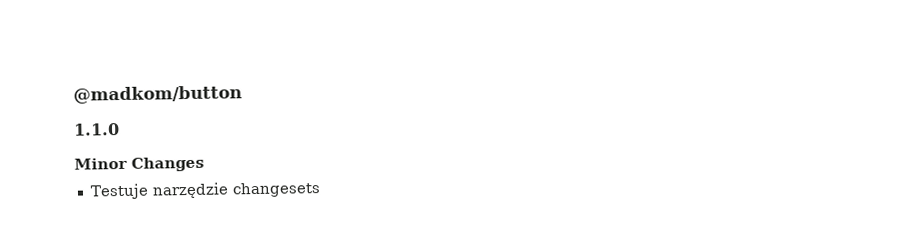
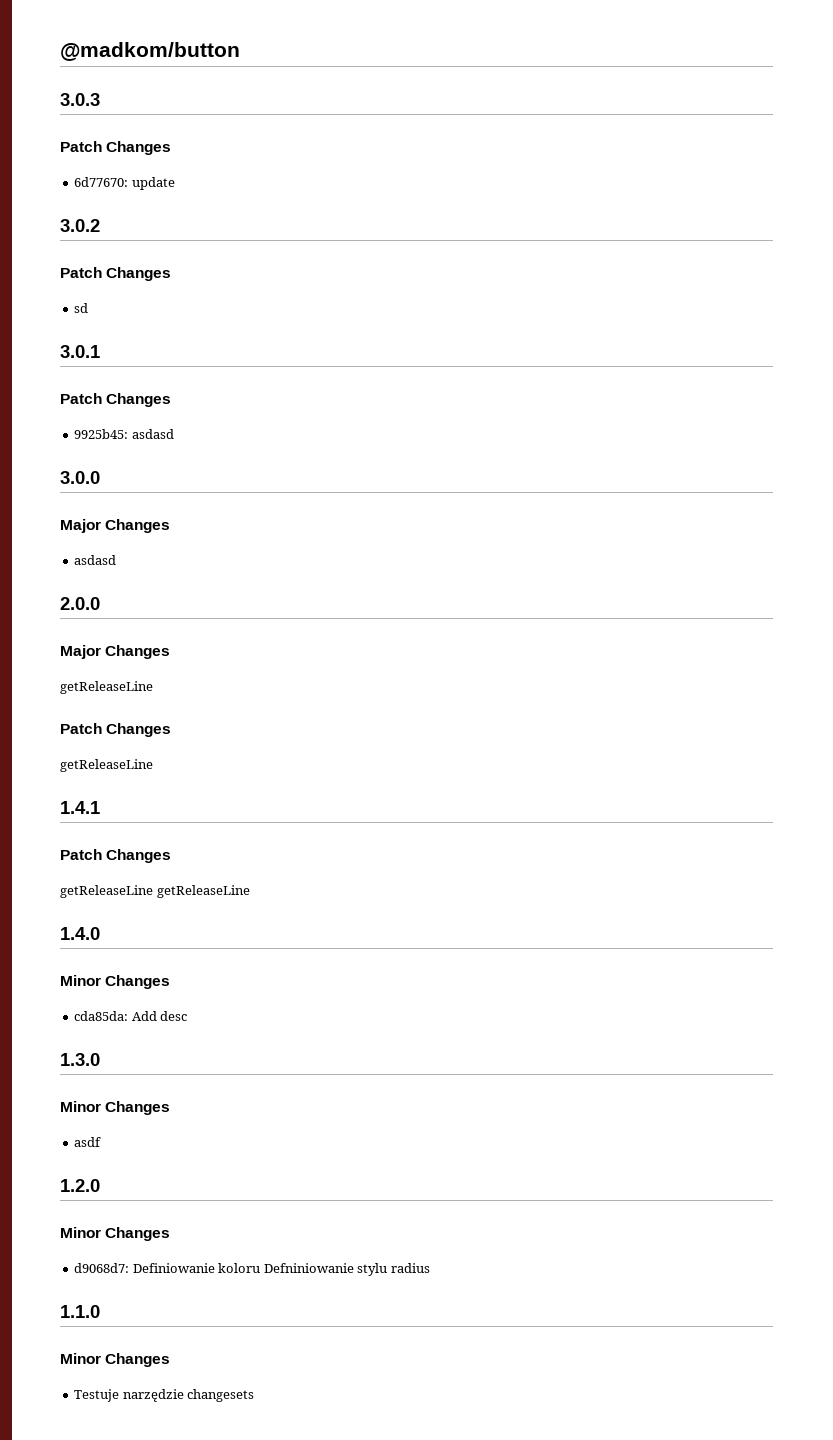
(242, 94) none -> [60,93,100,106] [60,141,172,155] [74,177,175,190] [60,219,100,232] [60,267,172,281] [74,303,89,313] [60,345,100,358] [60,393,172,407] [74,429,174,439] [60,471,100,484] [60,519,171,533] [74,555,117,565] [60,597,100,610] [60,645,171,659] [60,681,153,694] [60,723,172,737] [60,759,153,772] [60,801,100,814] [60,849,172,863] [60,885,250,898] [60,927,100,940] [60,975,171,989] [74,1011,188,1021] [60,1053,100,1066] [60,1101,171,1115] [74,1137,102,1147] [60,1179,100,1192] [60,1227,171,1241] [74,1263,430,1276] // 3.0.3 // Patch Changes // 6d77670: update // 3.0.2 // Patch Changes // sd // 3.0.1 // Patch Changes // 9925b45: asdasd // 3.0.0 // Major Changes // asdasd // 2.0.0 // Major Changes // getReleaseLine // Patch Changes // getReleaseLine // 1.4.1 // Patch Changes // getReleaseLine getReleaseLine // 1.4.0 // Minor Changes // cda85da: Add desc // 1.3.0 // Minor Changes // asdf // 1.2.0 // Minor Changes // d9068d7: Definiowanie koloru Defniniowanie stylu radius

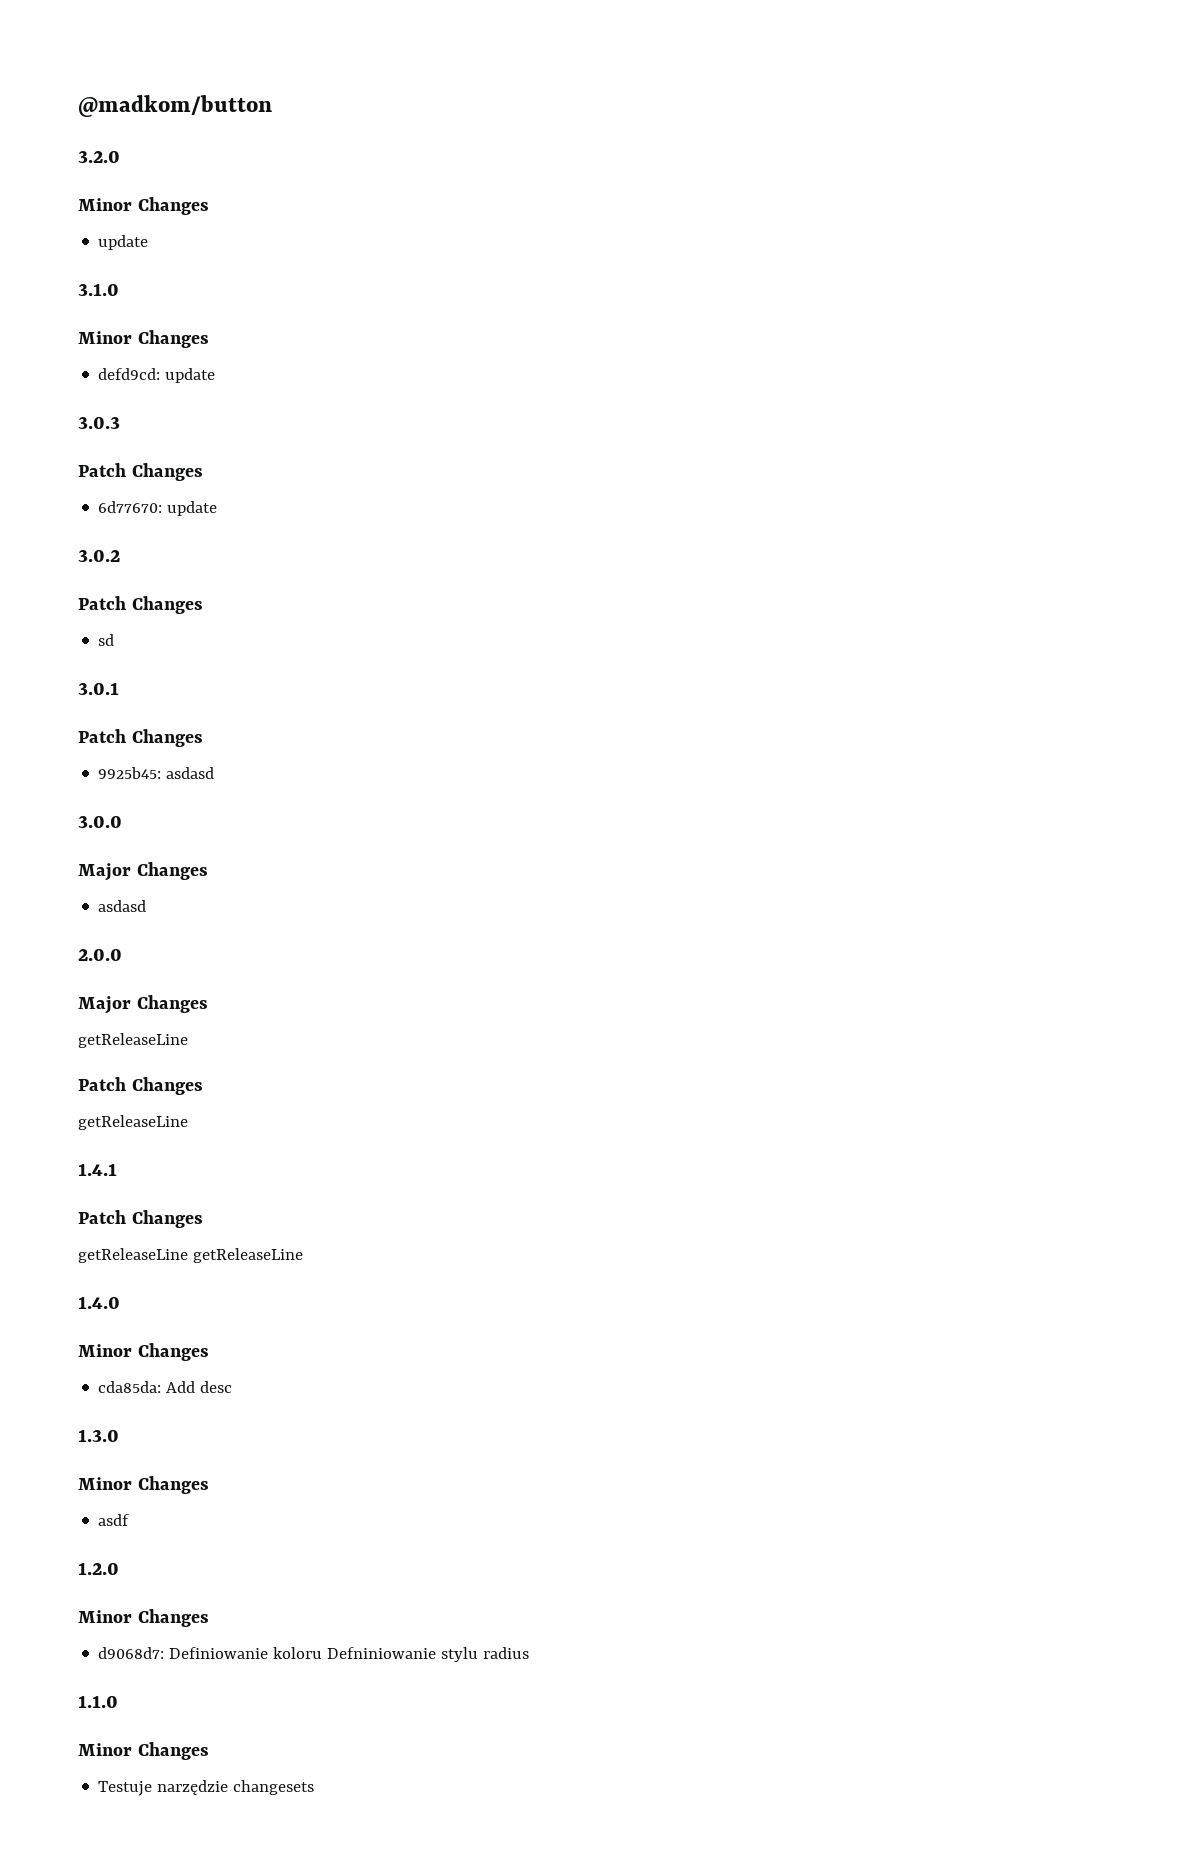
(240, 51) none -> [78,150,120,163] [78,197,209,215] [98,235,149,250] [78,283,119,296] [78,330,209,348] [98,368,216,383] // 3.2.0 // Minor Changes // update // 3.1.0 // Minor Changes // defd9cd: update

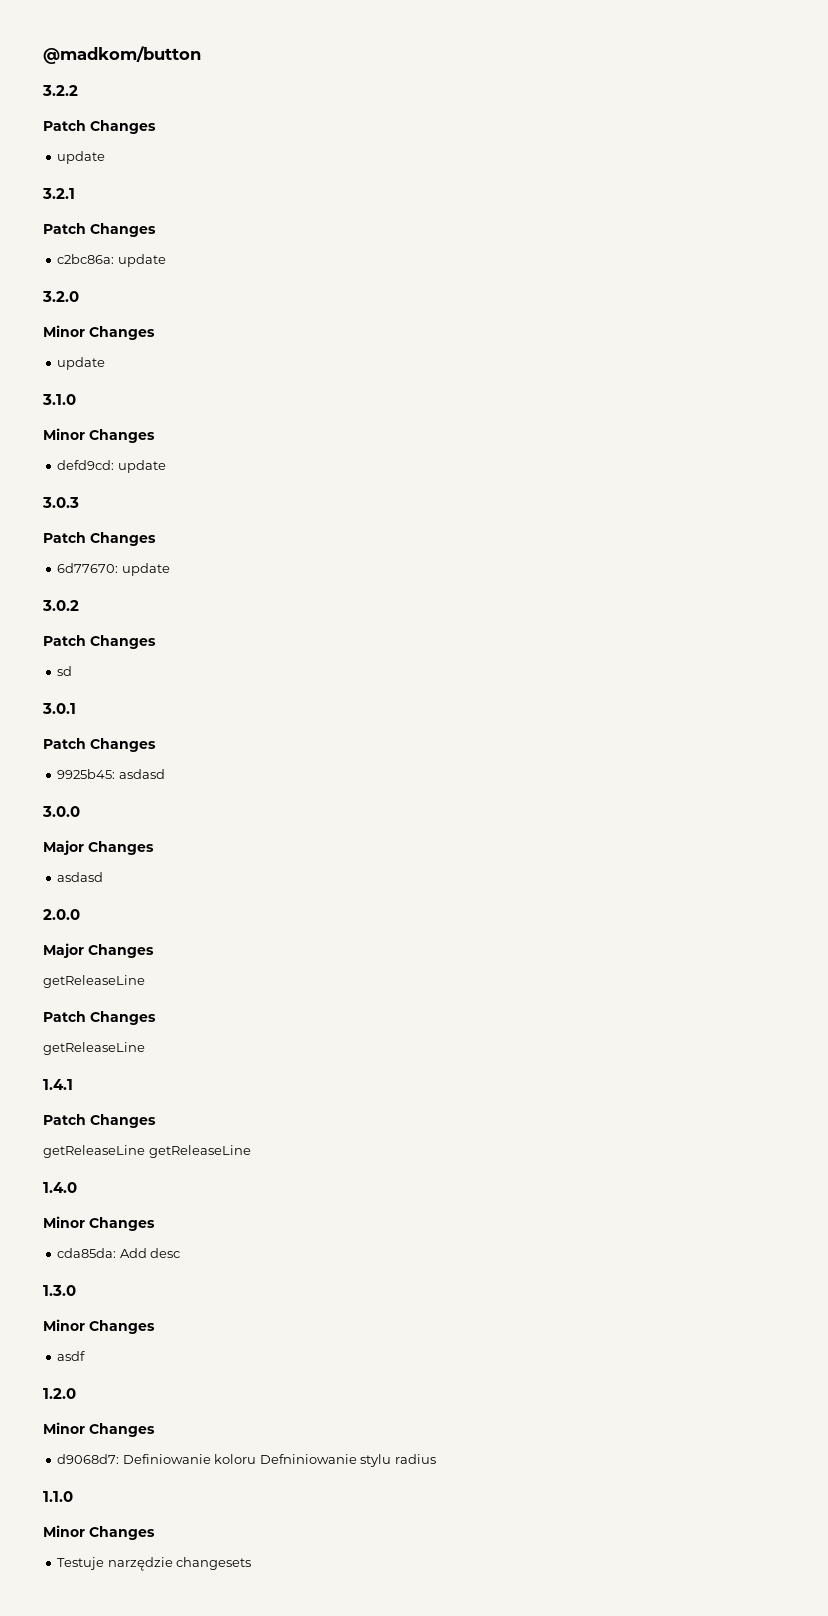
(272, 106) none -> [42,85,78,96] [43,120,156,134] [57,151,106,164] [42,188,75,199] [43,223,156,237] [57,254,166,267] // 3.2.2 // Patch Changes // update // 3.2.1 // Patch Changes // c2bc86a: update

